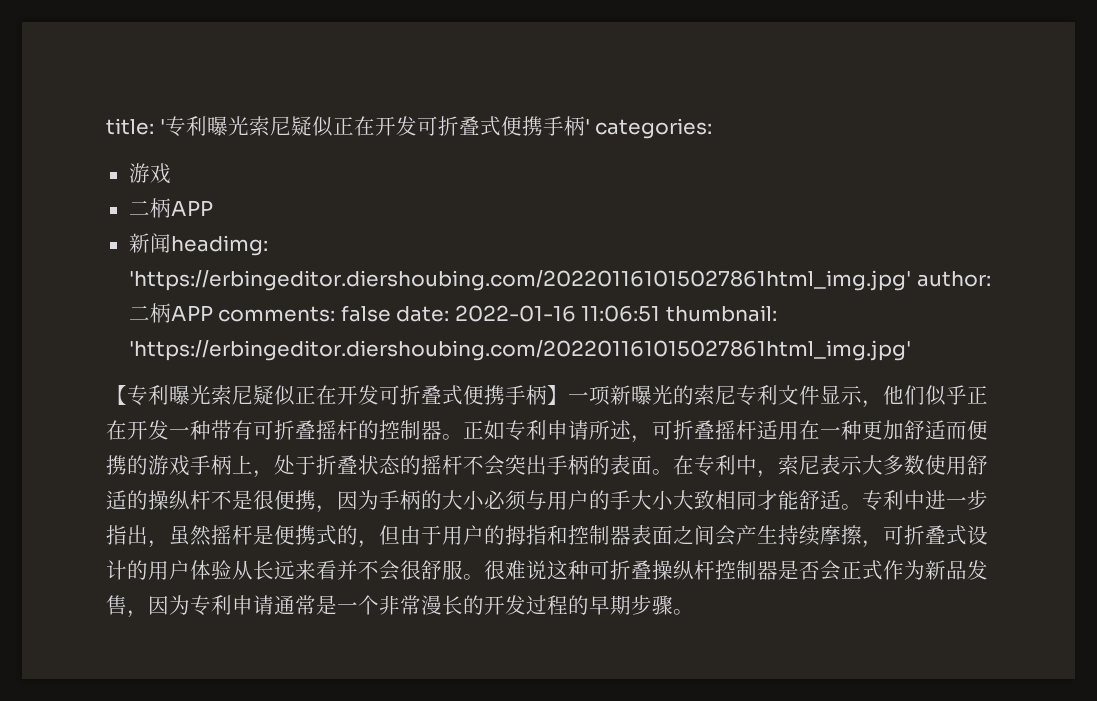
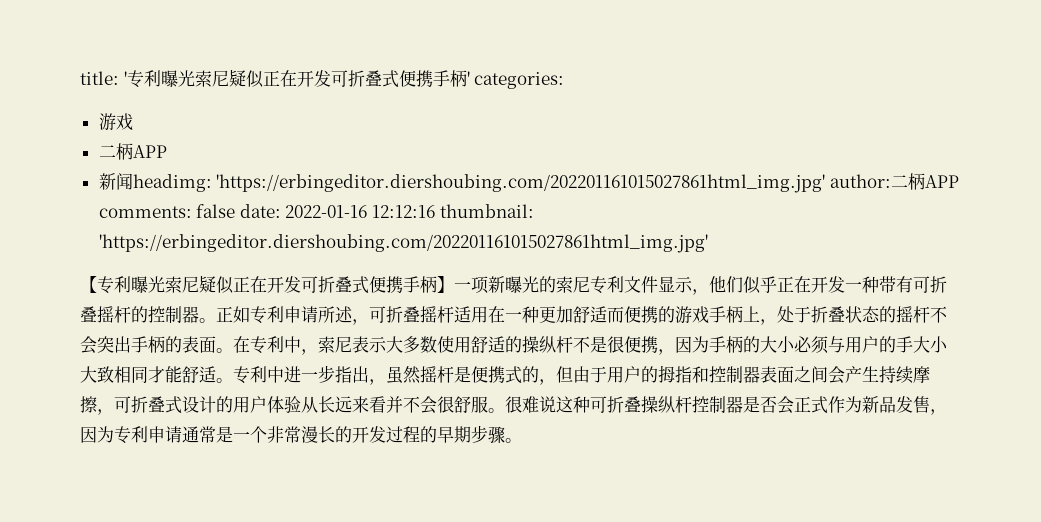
[581,305,661,322] 11:06:51 -> [372,205,436,218] 12:12:16

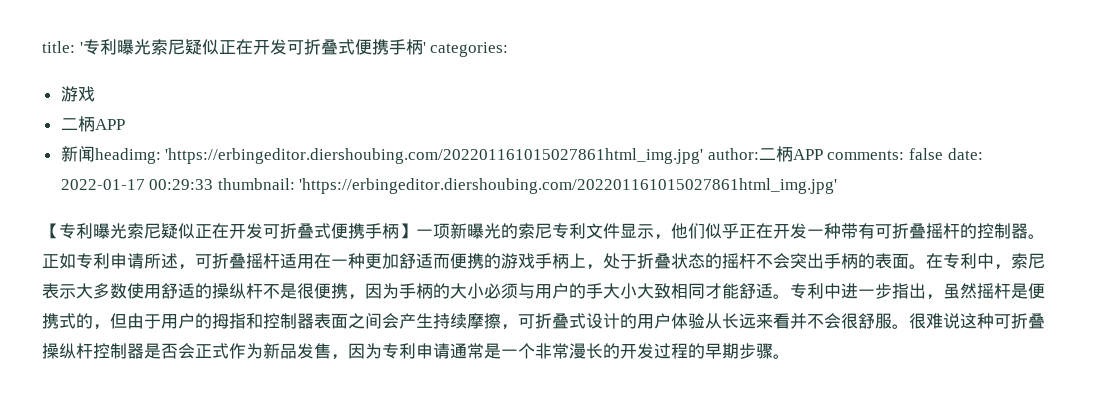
[285,205,436,218] 2022-01-16 12:12:16 -> [60,179,214,190] 2022-01-17 00:29:33

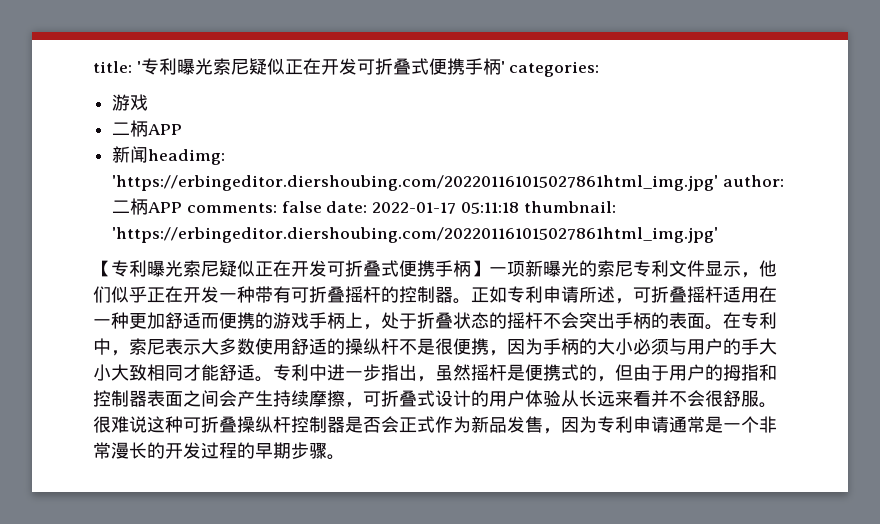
[149,179,214,190] 00:29:33 -> [460,202,519,214] 05:11:18

